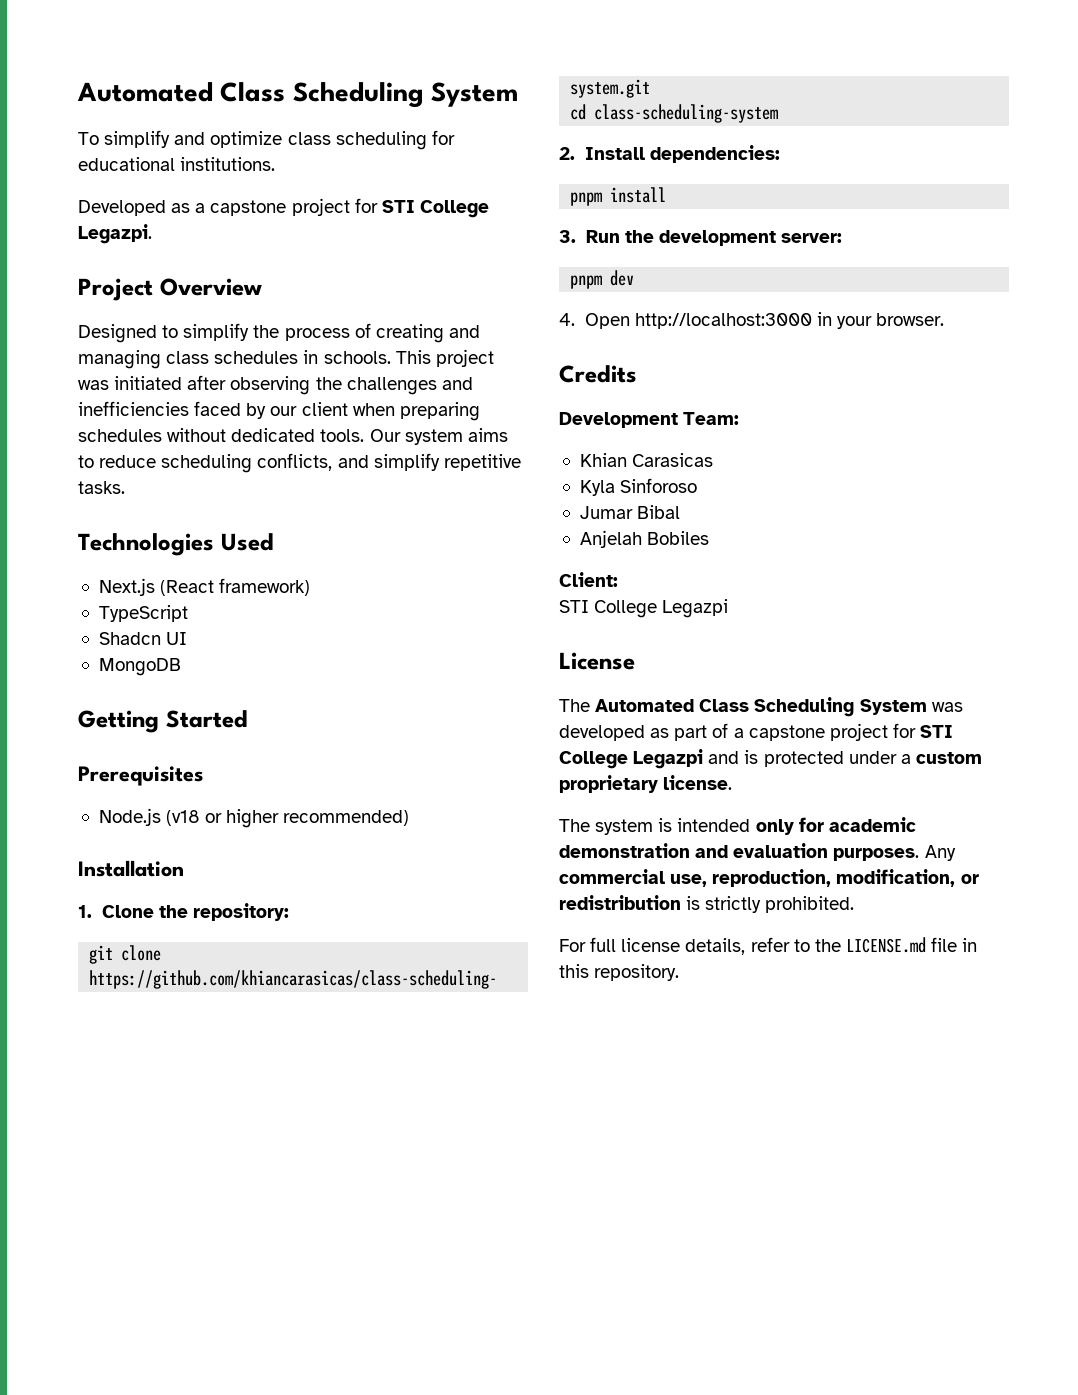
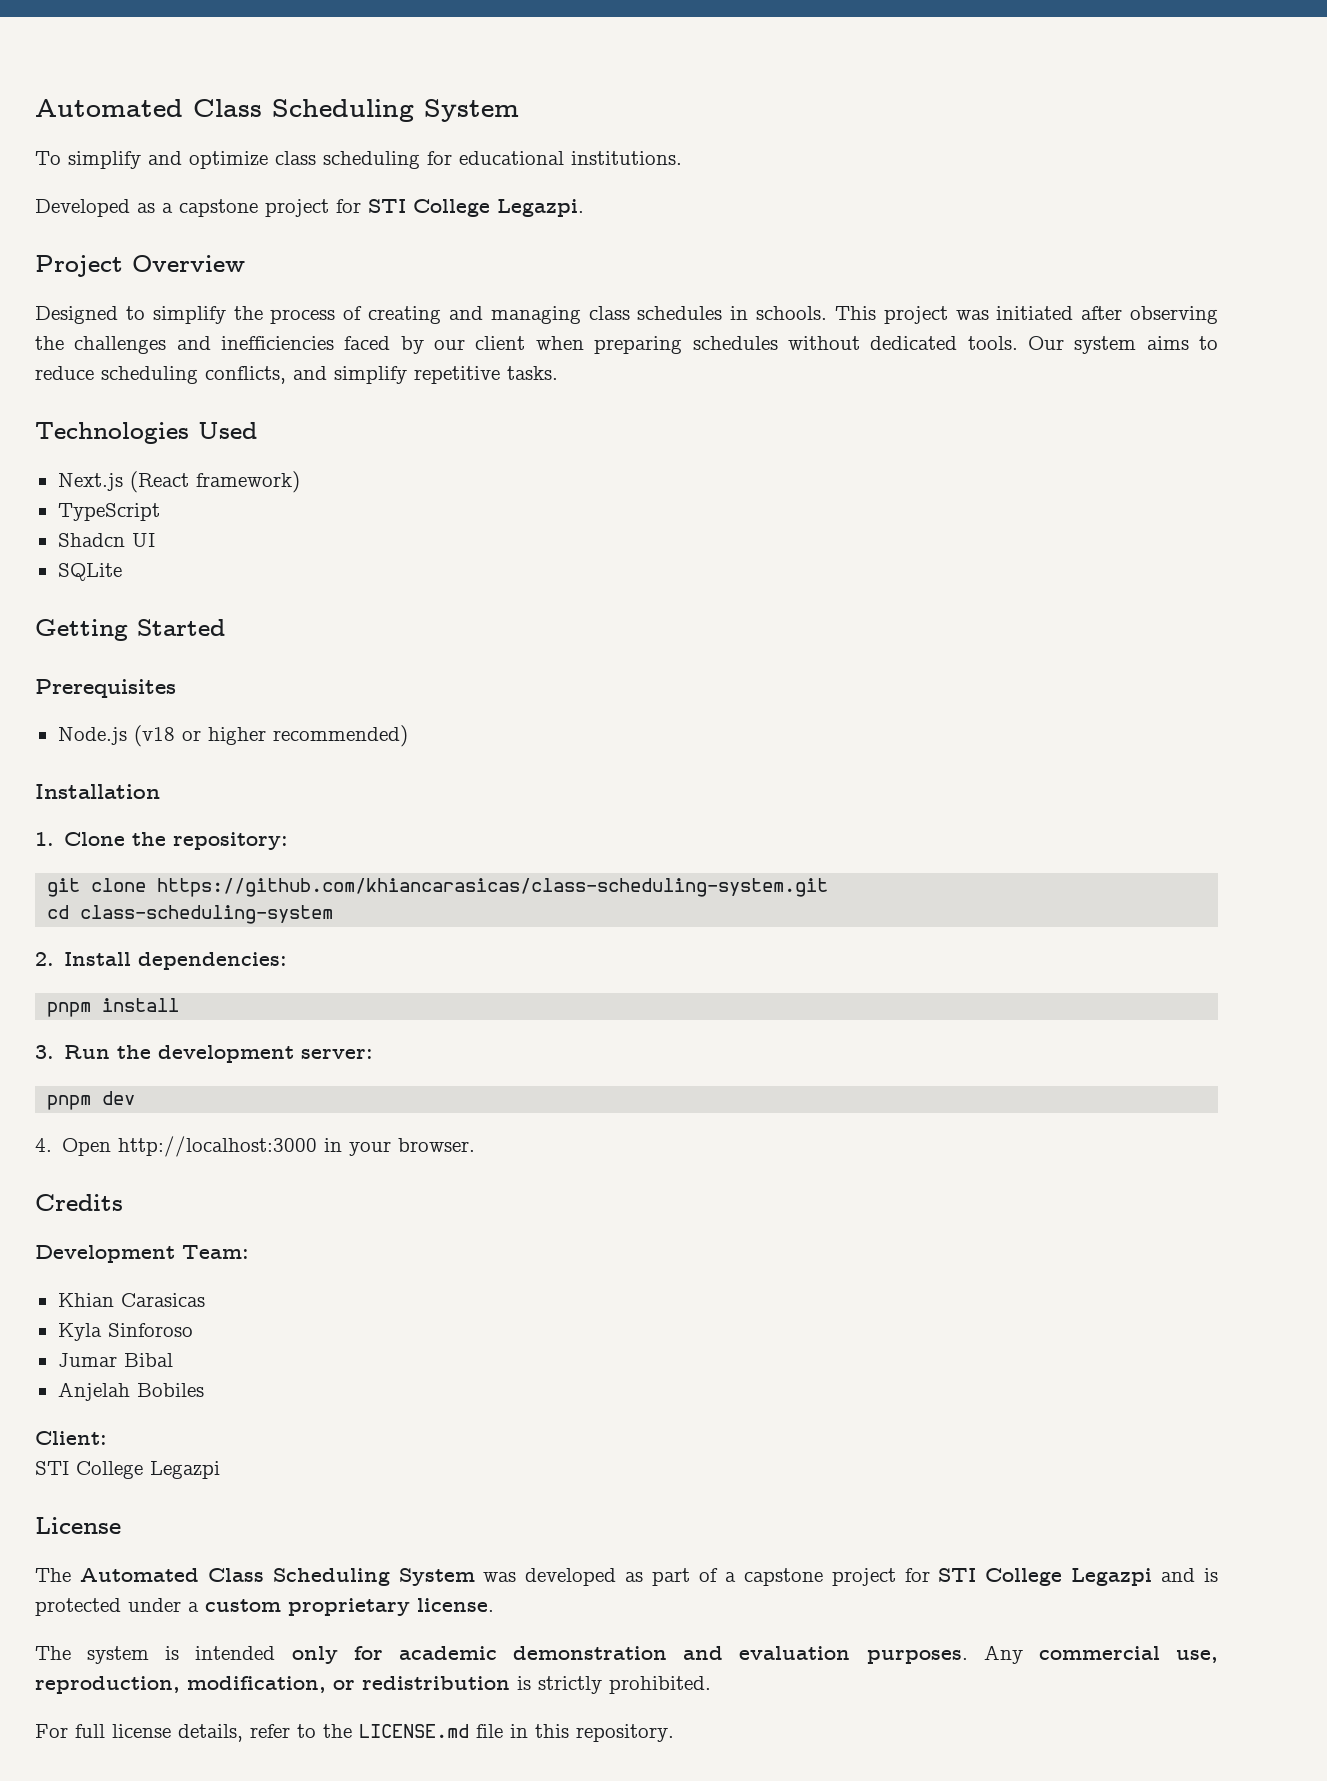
[98,658,181,676] MongoDB -> [57,563,122,581] SQLite

